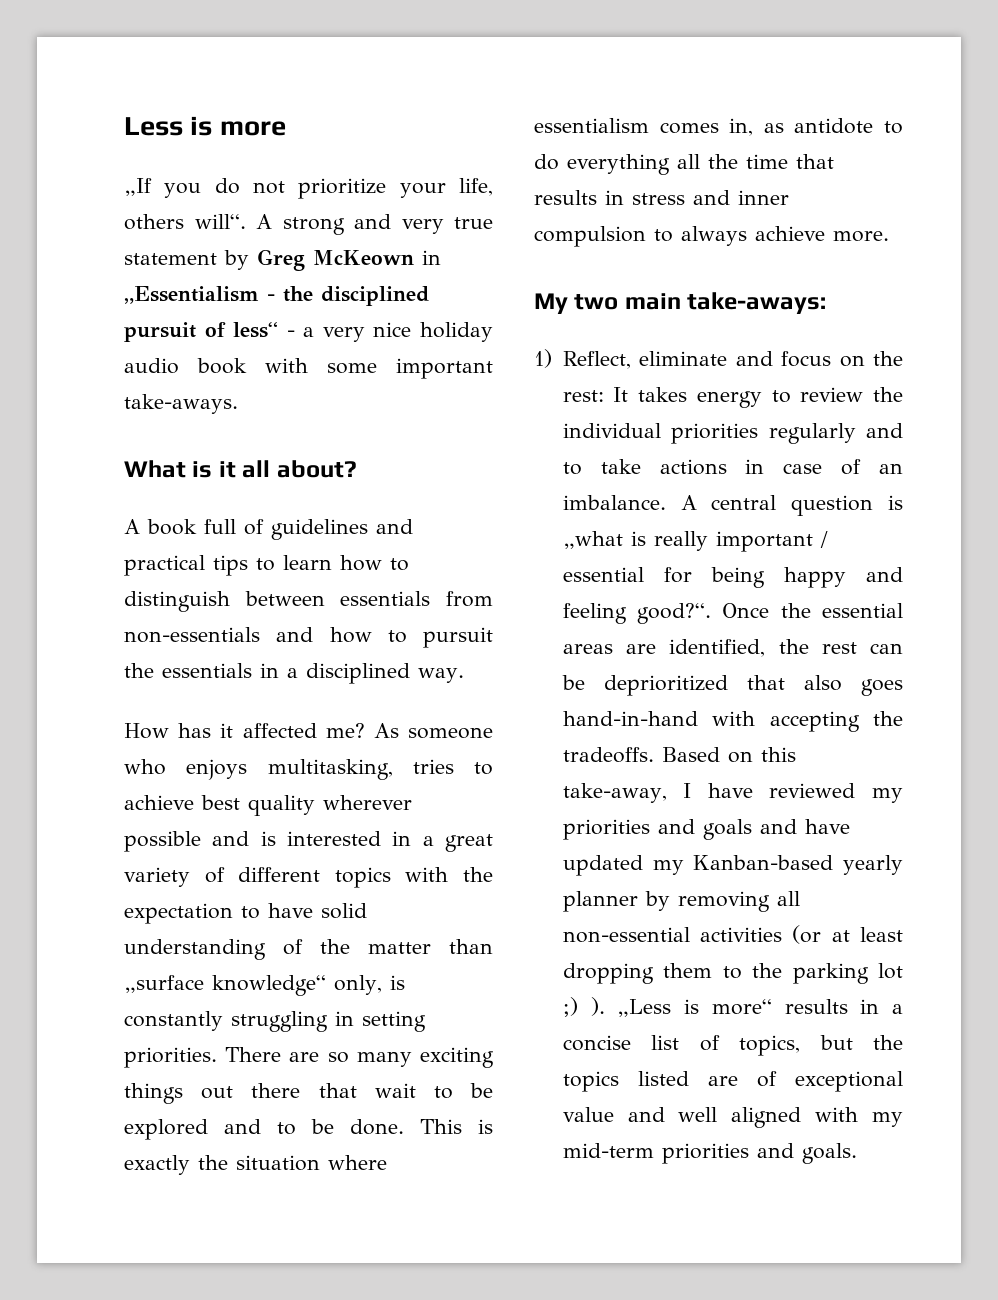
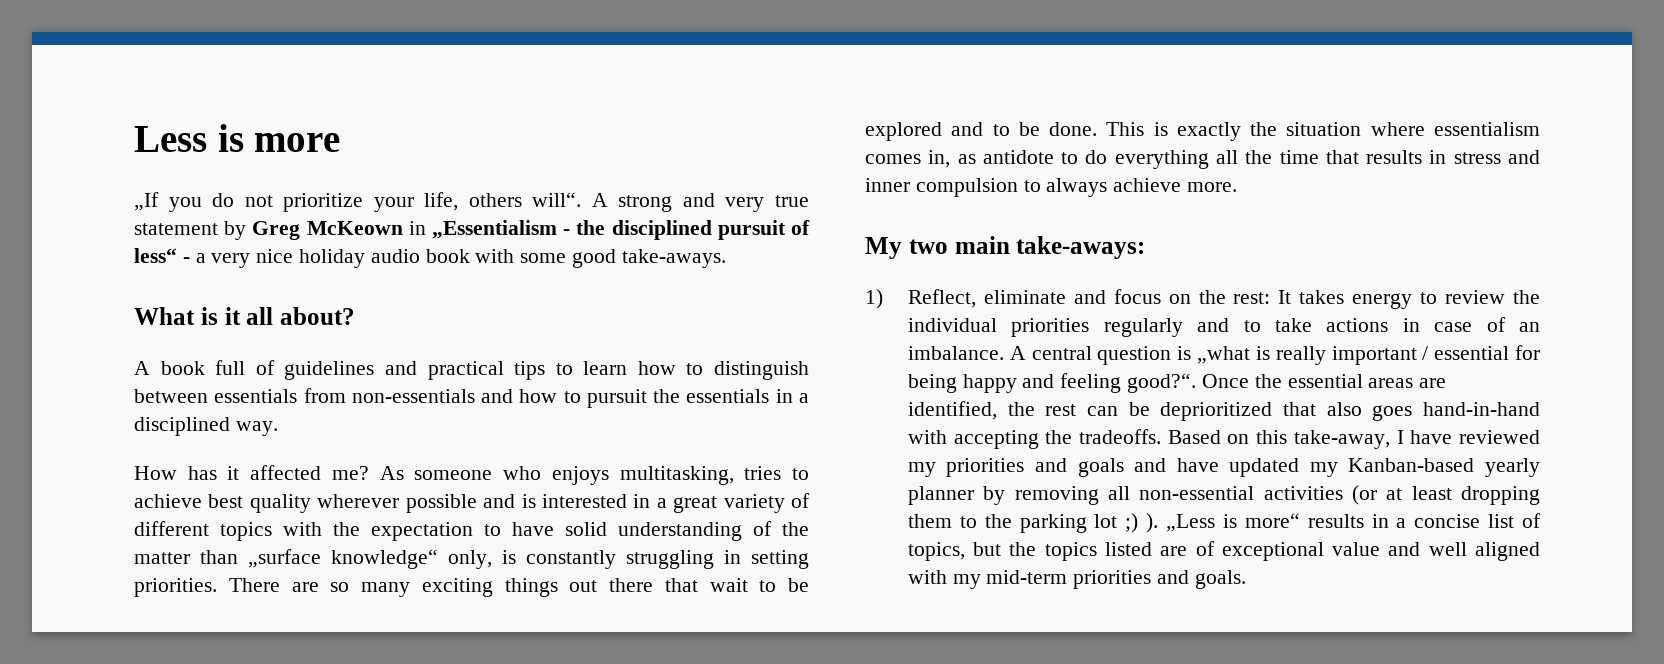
[396,358,493,379] important -> [572,249,617,268] good

